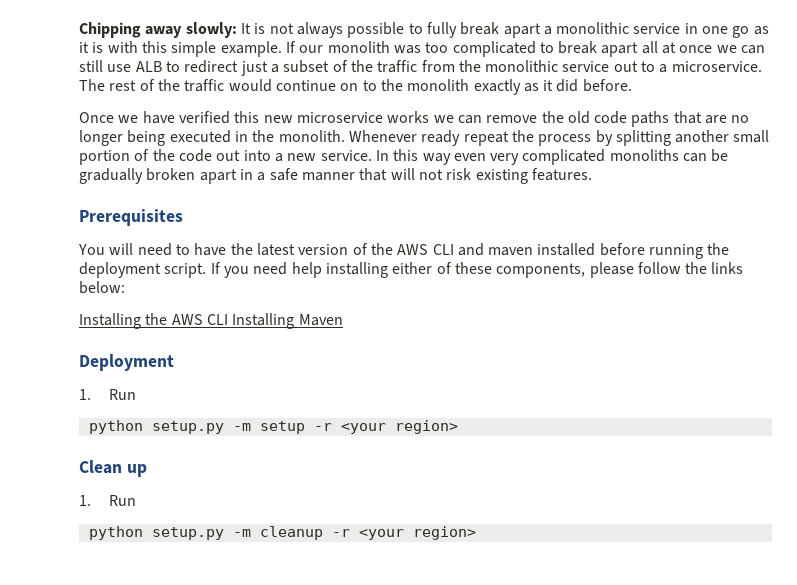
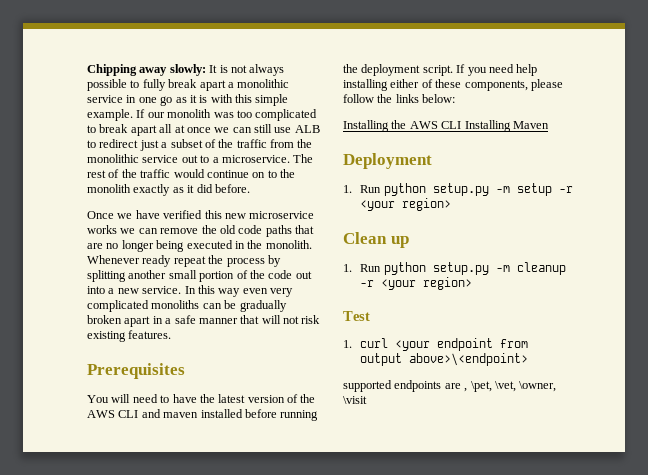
(137, 394) // -> (382, 189) none
(137, 500) // -> (382, 268) none
(476, 533) none -> [343,311,370,321] [343,338,529,351] [360,353,529,366] [343,380,557,392] [343,396,367,404] // Test // 1. curl <your endpoint from output above>\<endpoint> // supported endpoints are , \pet, \vet, \owner, \visit

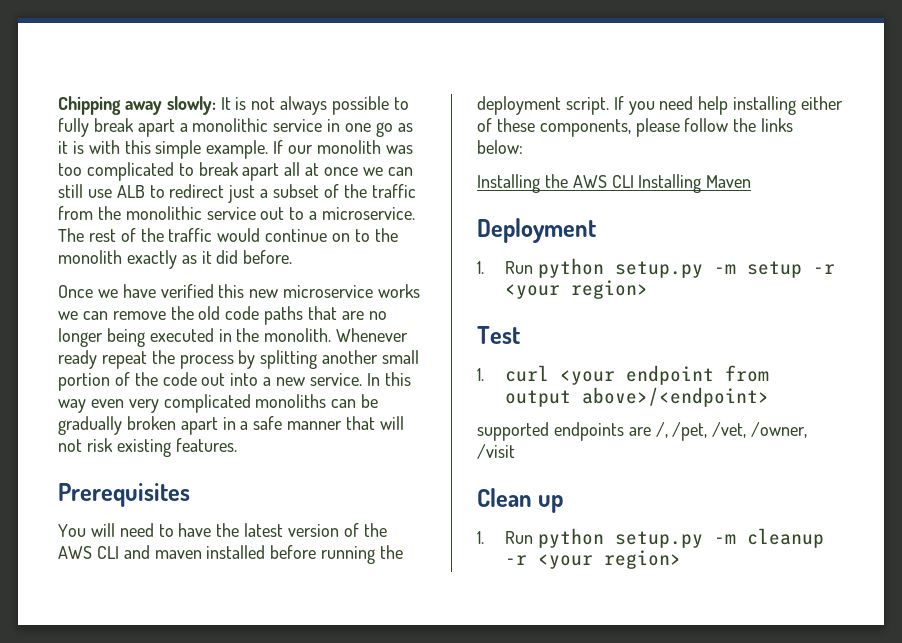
(452, 204) none -> [477,326,520,344] [477,365,770,385] [505,387,770,407] [477,422,808,441] [477,444,515,459] // Test // 1. curl <your endpoint from output above>/<endpoint> // supported endpoints are /, /pet, /vet, /owner, /visit
[343,311,370,321] [343,338,529,351] [360,353,529,366] [343,380,557,392] [343,396,367,404] // Test // 1. curl <your endpoint from output above>\<endpoint> // supported endpoints are , \pet, \vet, \owner, \visit -> (682, 559) none

